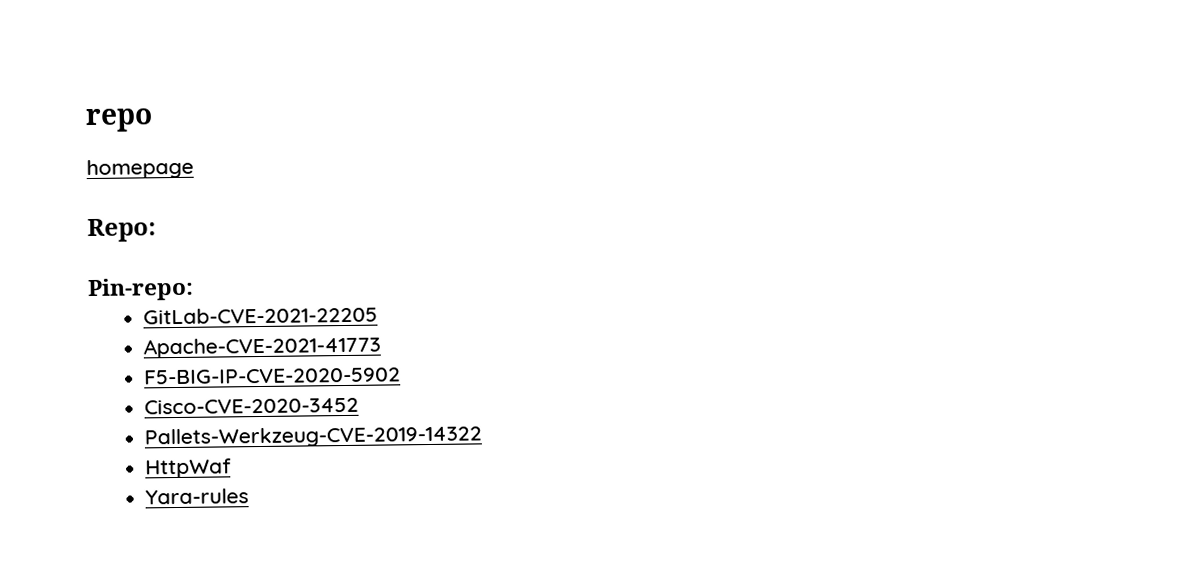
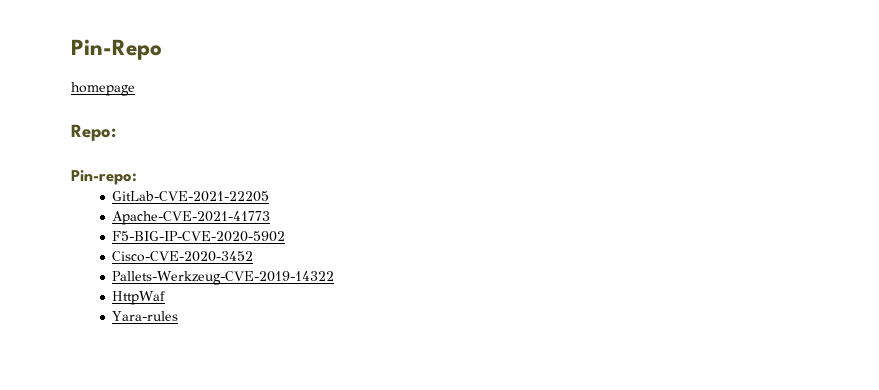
[85,108,153,133] repo -> [71,39,162,60] Pin-Repo

